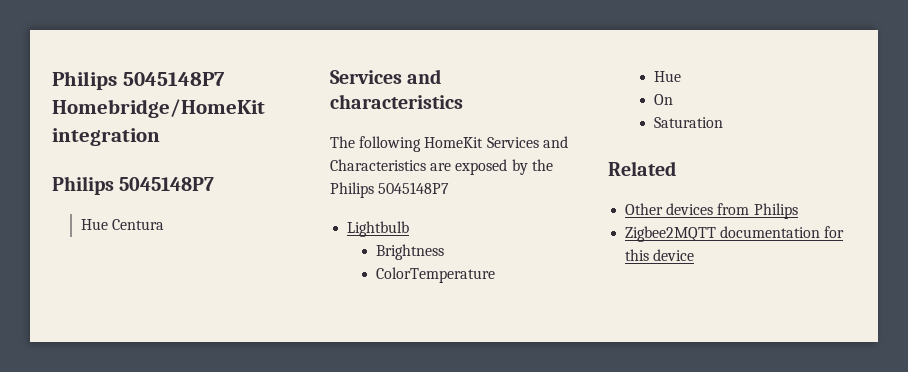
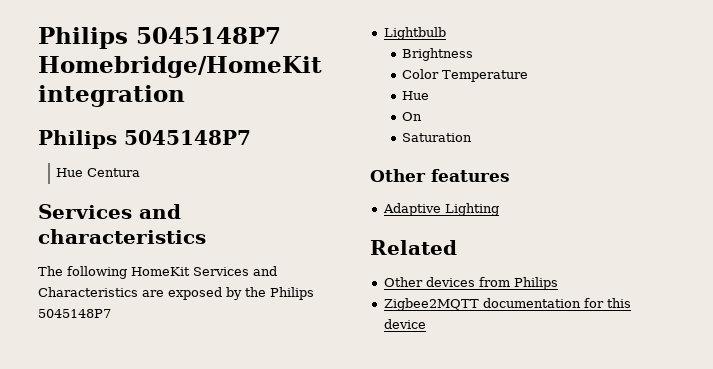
[375,267,495,283] ColorTemperature -> [402,69,529,82] Color Temperature
(723, 122) none -> [370,169,510,182] [382,203,499,216] // Other features // Adaptive Lighting

